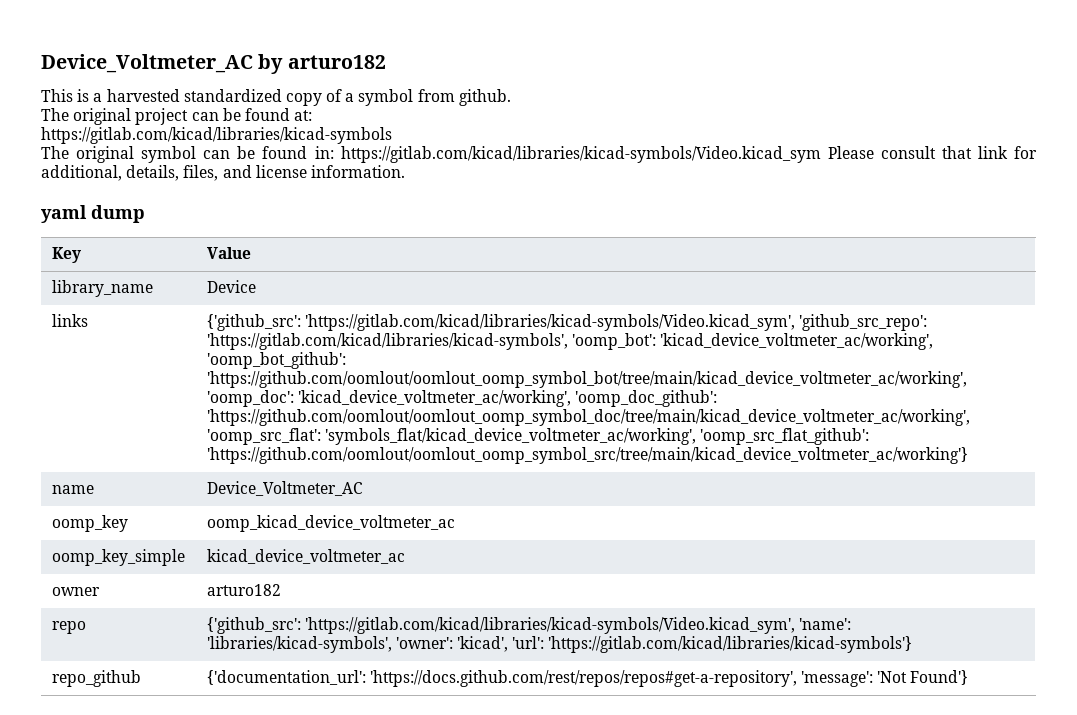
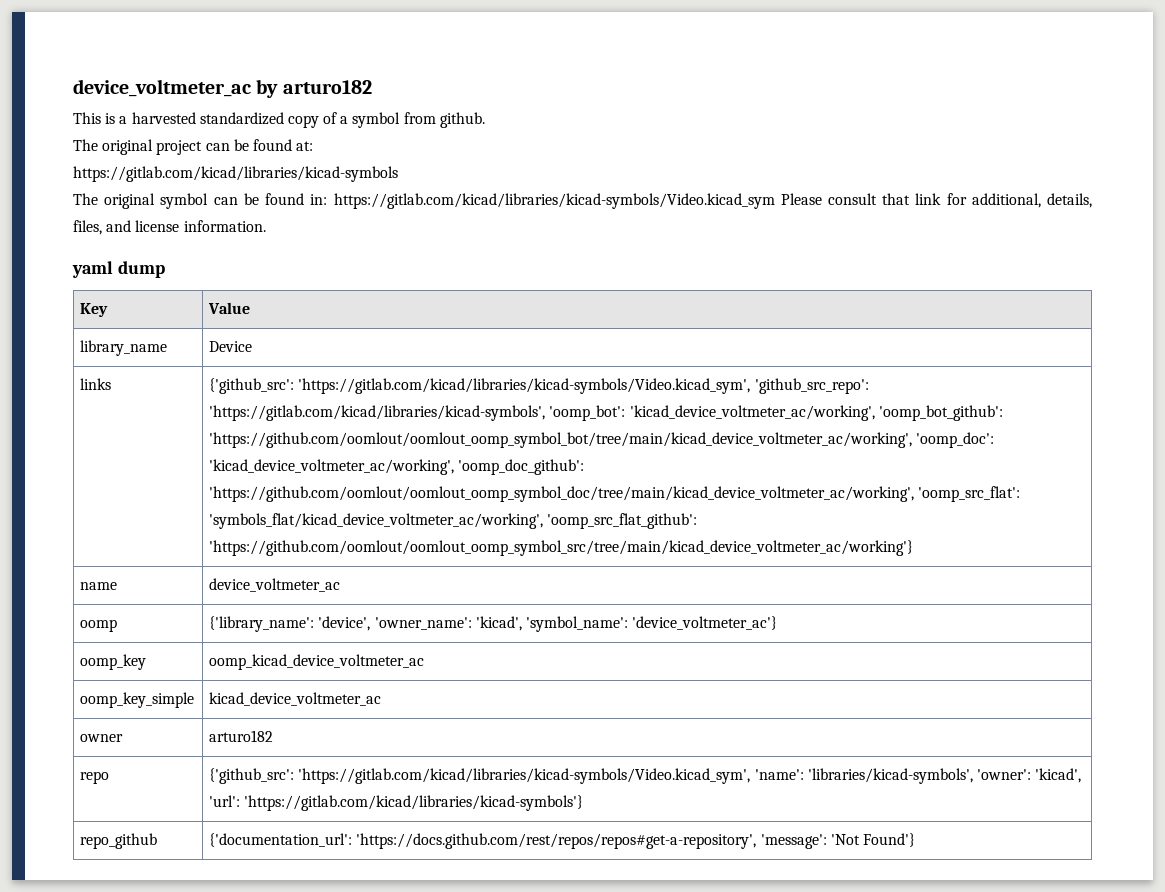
[41,54,253,73] Device_Voltmeter_AC -> [73,79,251,97] device_voltmeter_ac
[206,481,363,496] Device_Voltmeter_AC -> [209,578,341,592] [80,619,118,632] [209,616,778,632] device_voltmeter_ac // oomp | {'library_name': 'device', 'owner_name': 'kicad', 'symbol_name': 'device_voltmeter_ac'}

